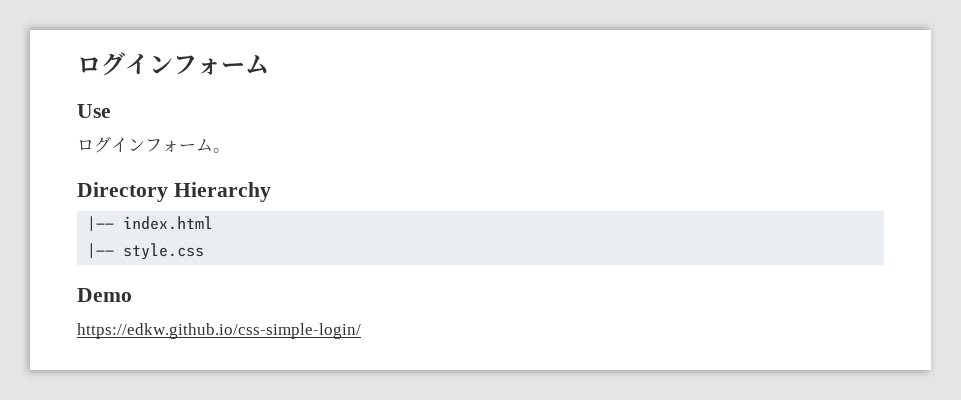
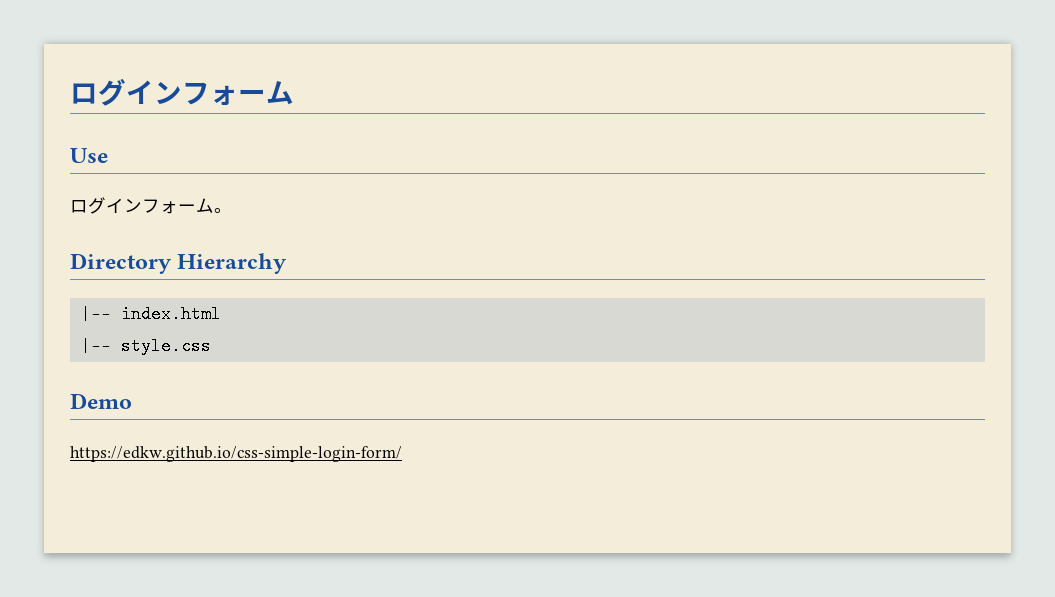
[77,323,361,339] https://edkw.github.io/css-simple-login/ -> [70,446,402,462] https://edkw.github.io/css-simple-login-form/

